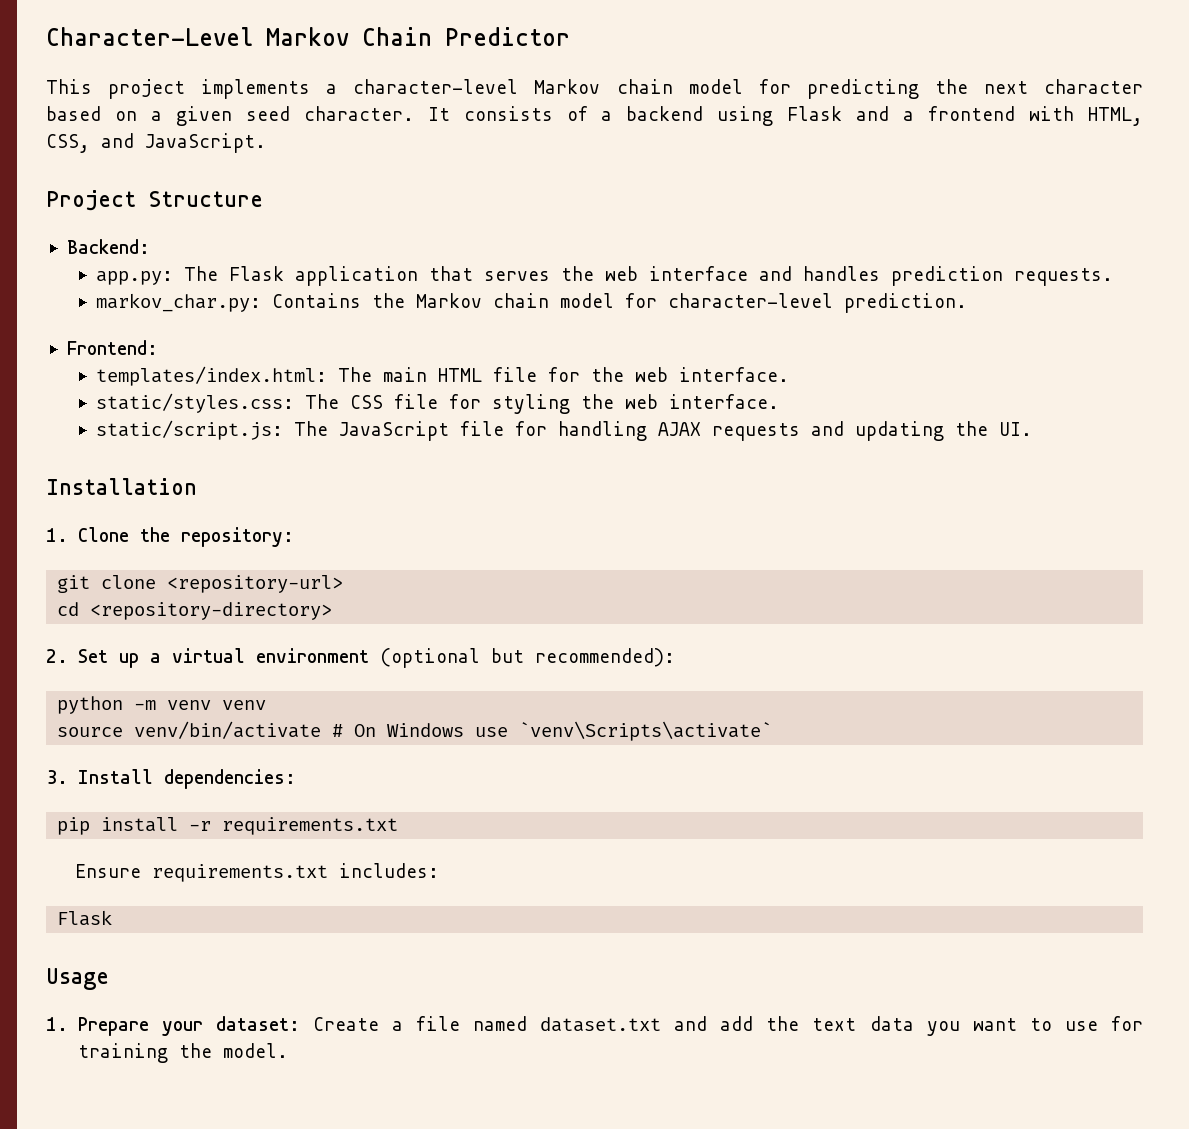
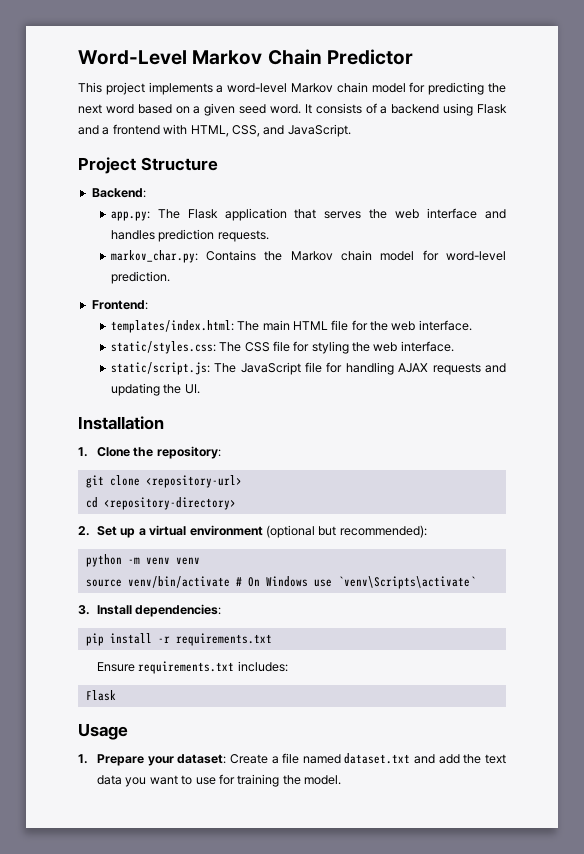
[46,27,253,46] Character-Level -> [78,50,187,65] Word-Level
[353,79,519,94] character-level -> [227,83,288,93] word-level
[1044,79,1143,94] character -> [105,104,134,114] word
[303,106,414,121] character. -> [270,104,301,114] word.
[668,293,834,308] character-level -> [446,251,507,261] word-level

